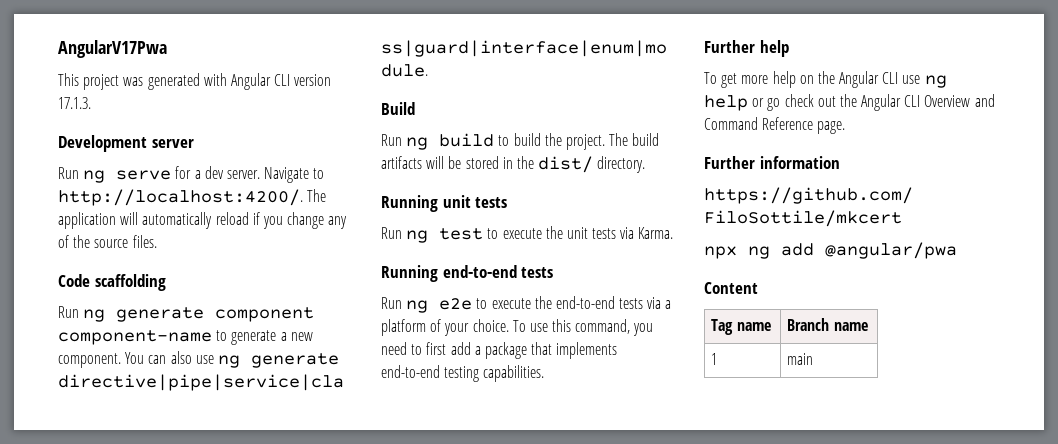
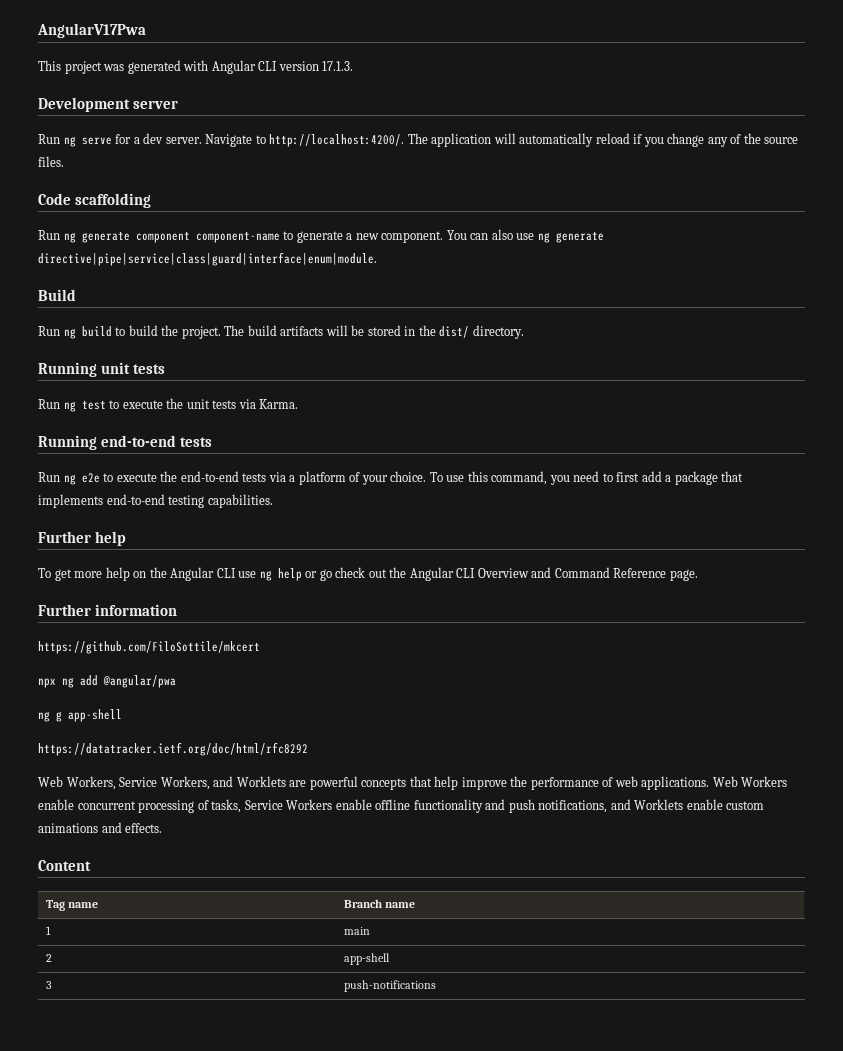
(957, 250) none -> [38,709,122,722] [38,742,308,756] [38,776,788,790] [38,799,765,813] [38,822,163,833] // ng g app-shell // https://datatracker.ietf.org/doc/html/rfc8292 // Web Workers, Service Workers, and Worklets are powerful concepts that help improve the performance of web applications. Web Workers enable concurrent processing of tasks, Service Workers enable offline functionality and push notifications, and Worklets enable custom animations and effects.
(814, 359) none -> [45,954,52,962] [343,953,390,965] [45,981,52,989] [343,980,436,992] // 2 | app-shell // 3 | push-notifications

